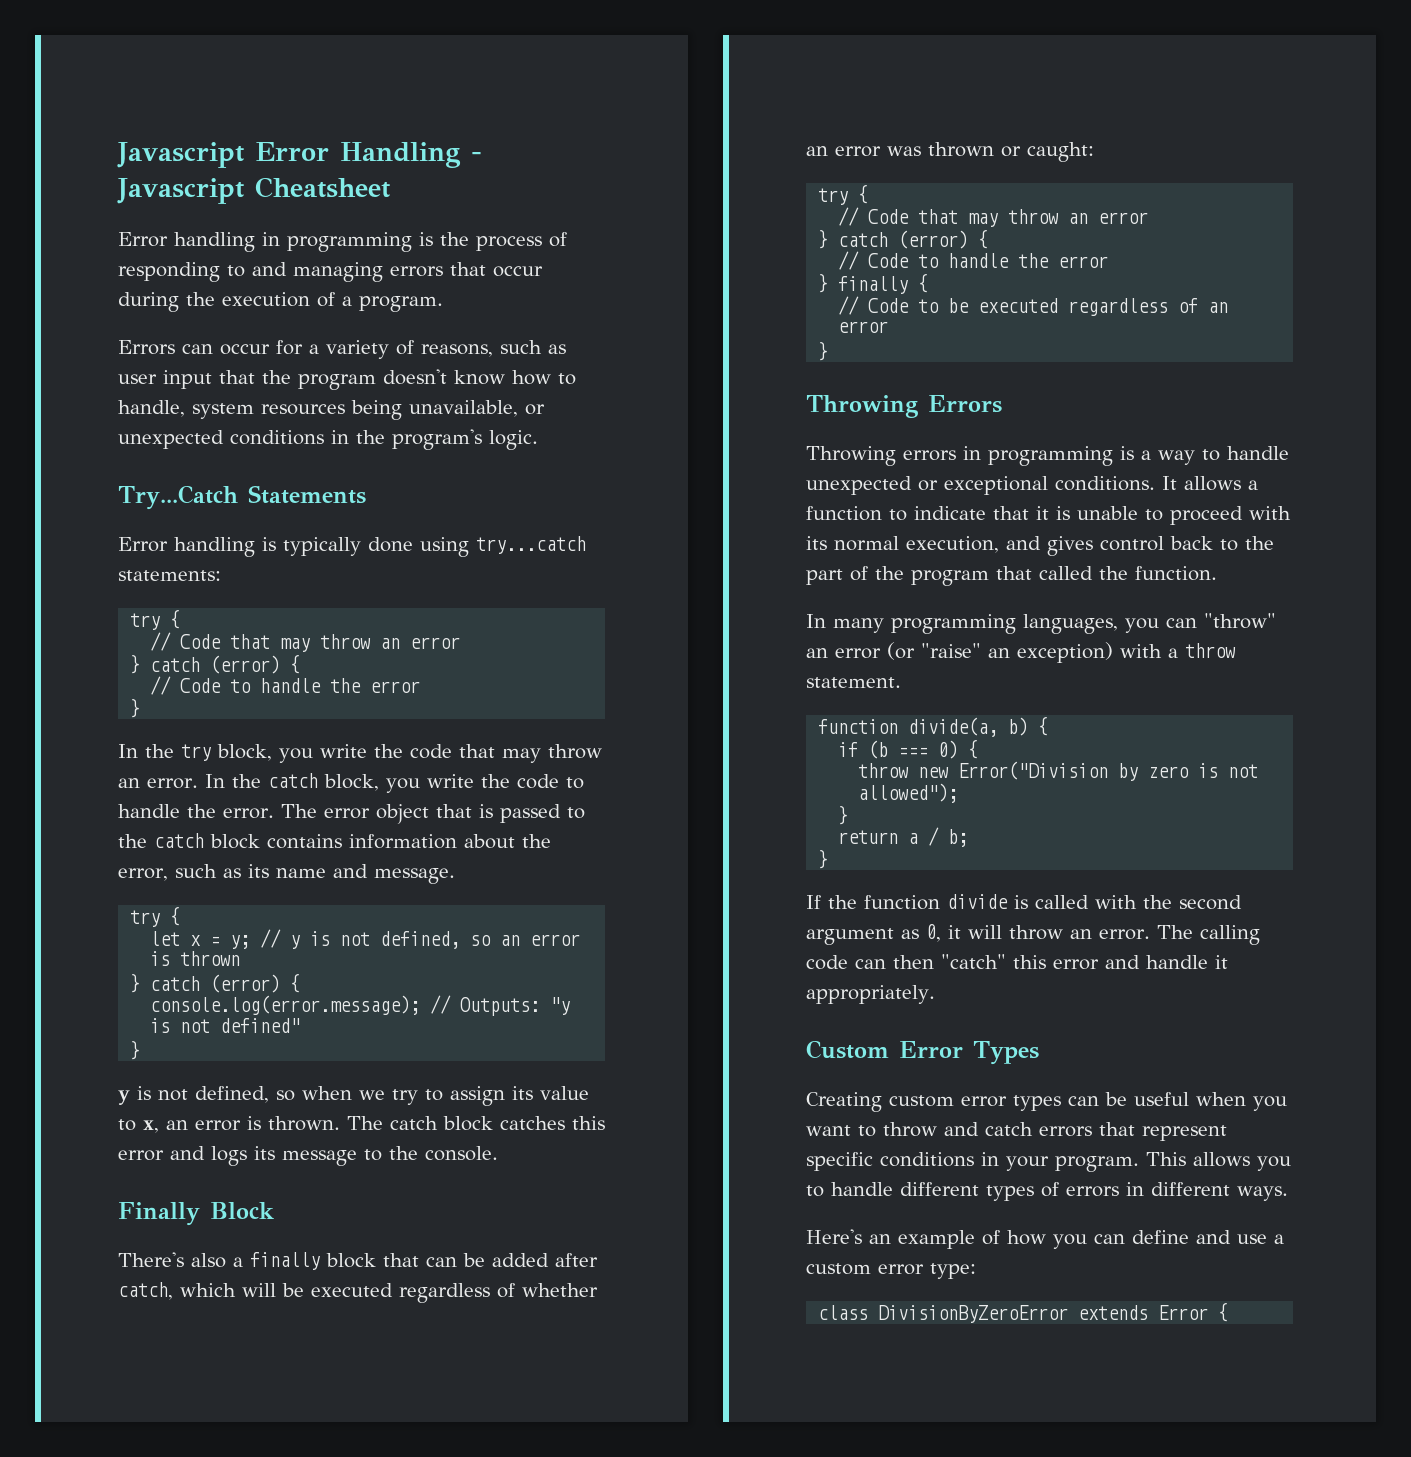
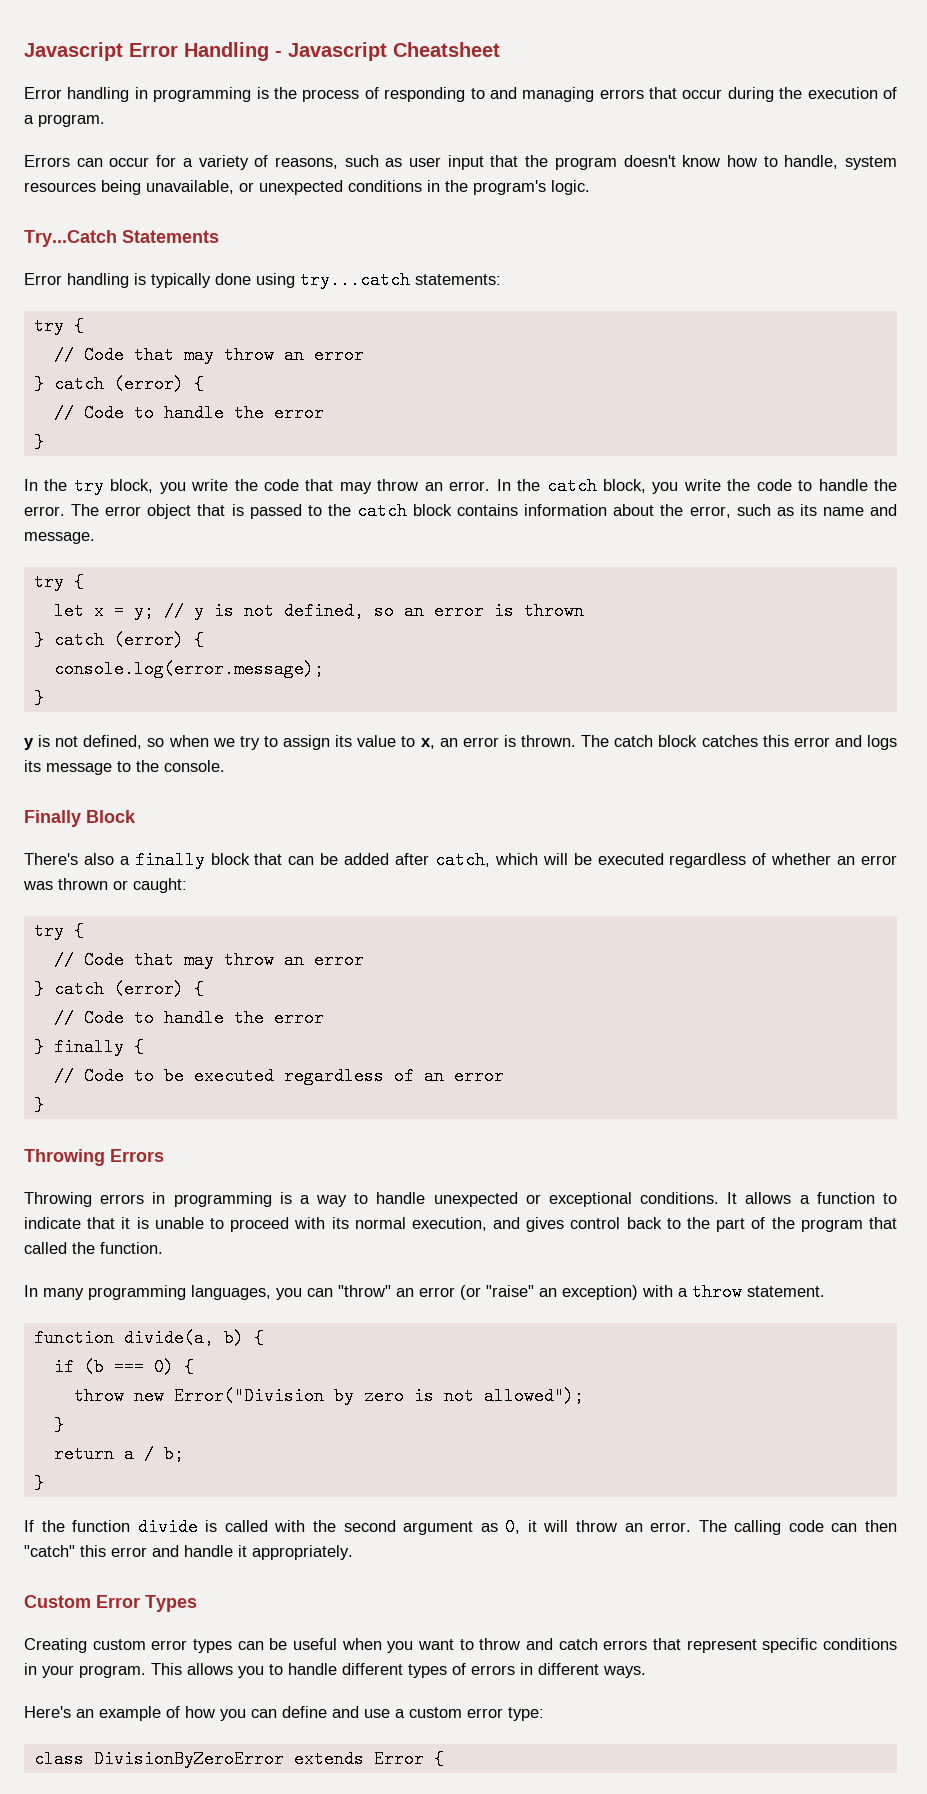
[430,995,571,1016] [150,1018,301,1033] // Outputs: "y is not defined" -> (324, 669) none

